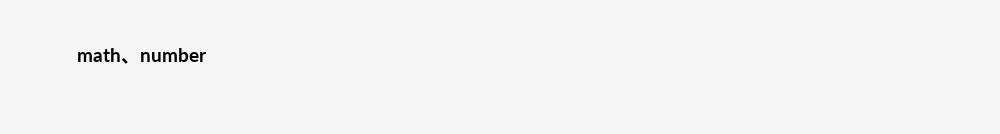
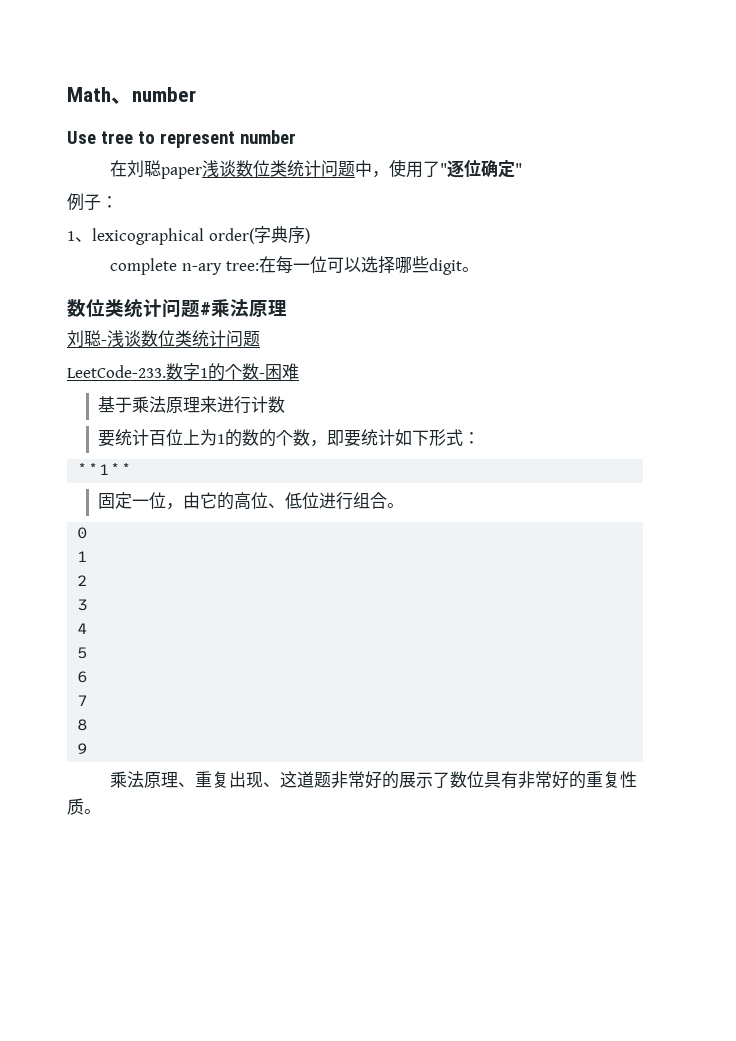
[77,48,121,62] math -> [67,87,111,102] Math
(207, 55) none -> [67,130,296,148] [110,159,523,179] [67,193,118,211] [67,226,310,245] [110,256,479,275] [67,298,287,318] [67,330,260,347] [67,363,299,381] [98,396,286,414] [98,429,481,447] [77,463,133,475] [98,492,405,510] [77,527,89,539] [77,551,89,562] [77,575,89,586] [77,599,89,611] [77,623,89,634] [77,647,89,659] [77,671,89,683] [77,695,89,706] [77,719,89,731] [77,743,89,754] [110,771,638,789] [67,798,101,815] // Use tree to represent number // 在刘聪paper浅谈数位类统计问题中，使用了"逐位确定" // 例子： // 1、lexicographical order(字典序) // complete n-ary tree:在每一位可以选择哪些digit。 // 数位类统计问题#乘法原理 // 刘聪-浅谈数位类统计问题 // LeetCode-233.数字1的个数-困难 // 基于乘法原理来进行计数 // 要统计百位上为1的数的个数，即要统计如下形式： // **1** // 固定一位，由它的高位、低位进行组合。 // 0 // 1 // 2 // 3 // 4 // 5 // 6 // 7 // 8 // 9 // 乘法原理、重复出现、这道题非常好的展示了数位具有非常好的重复性质。

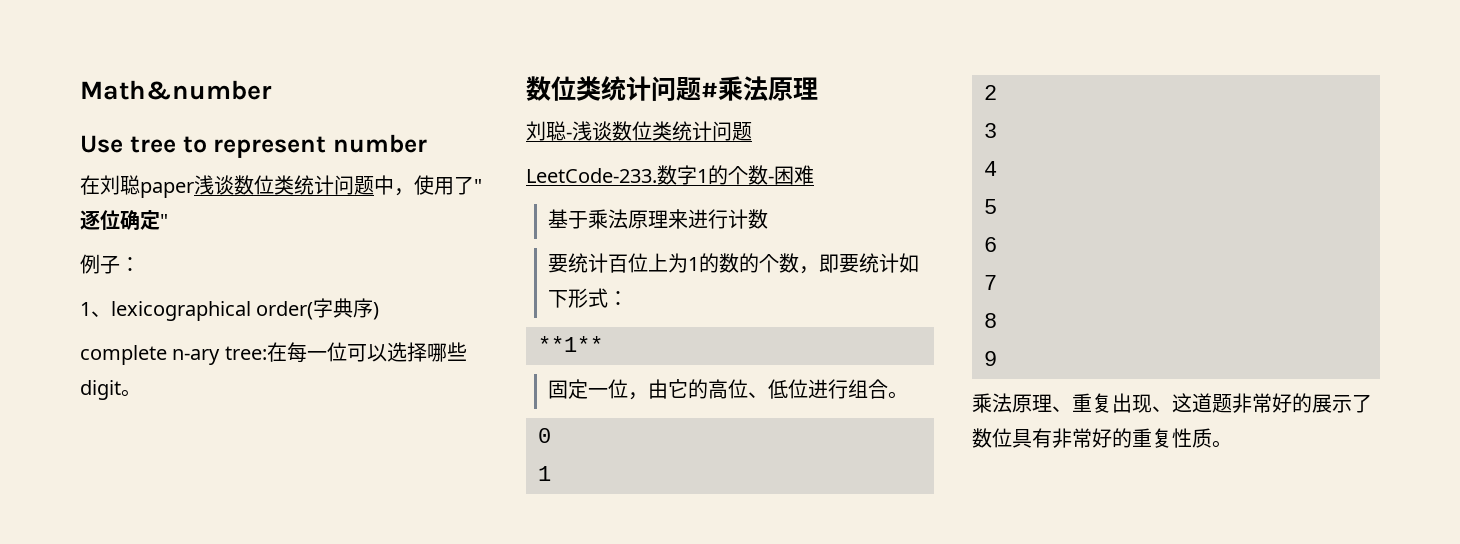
[67,87,196,104] Math、number -> [80,80,272,100] Math&number

